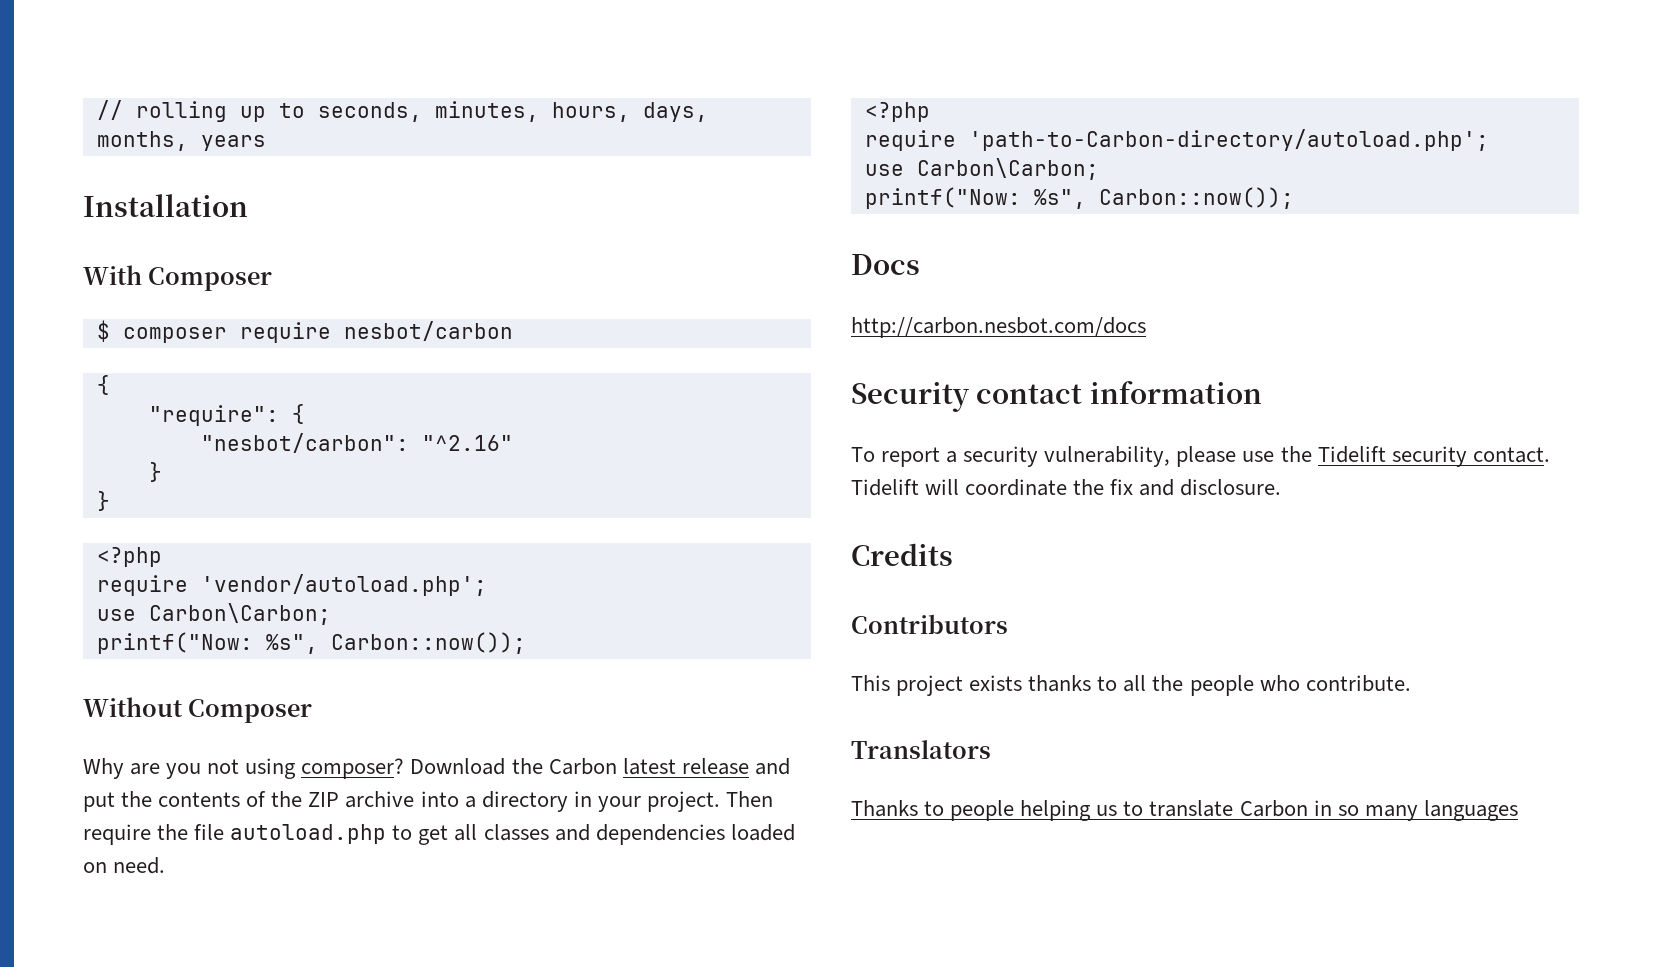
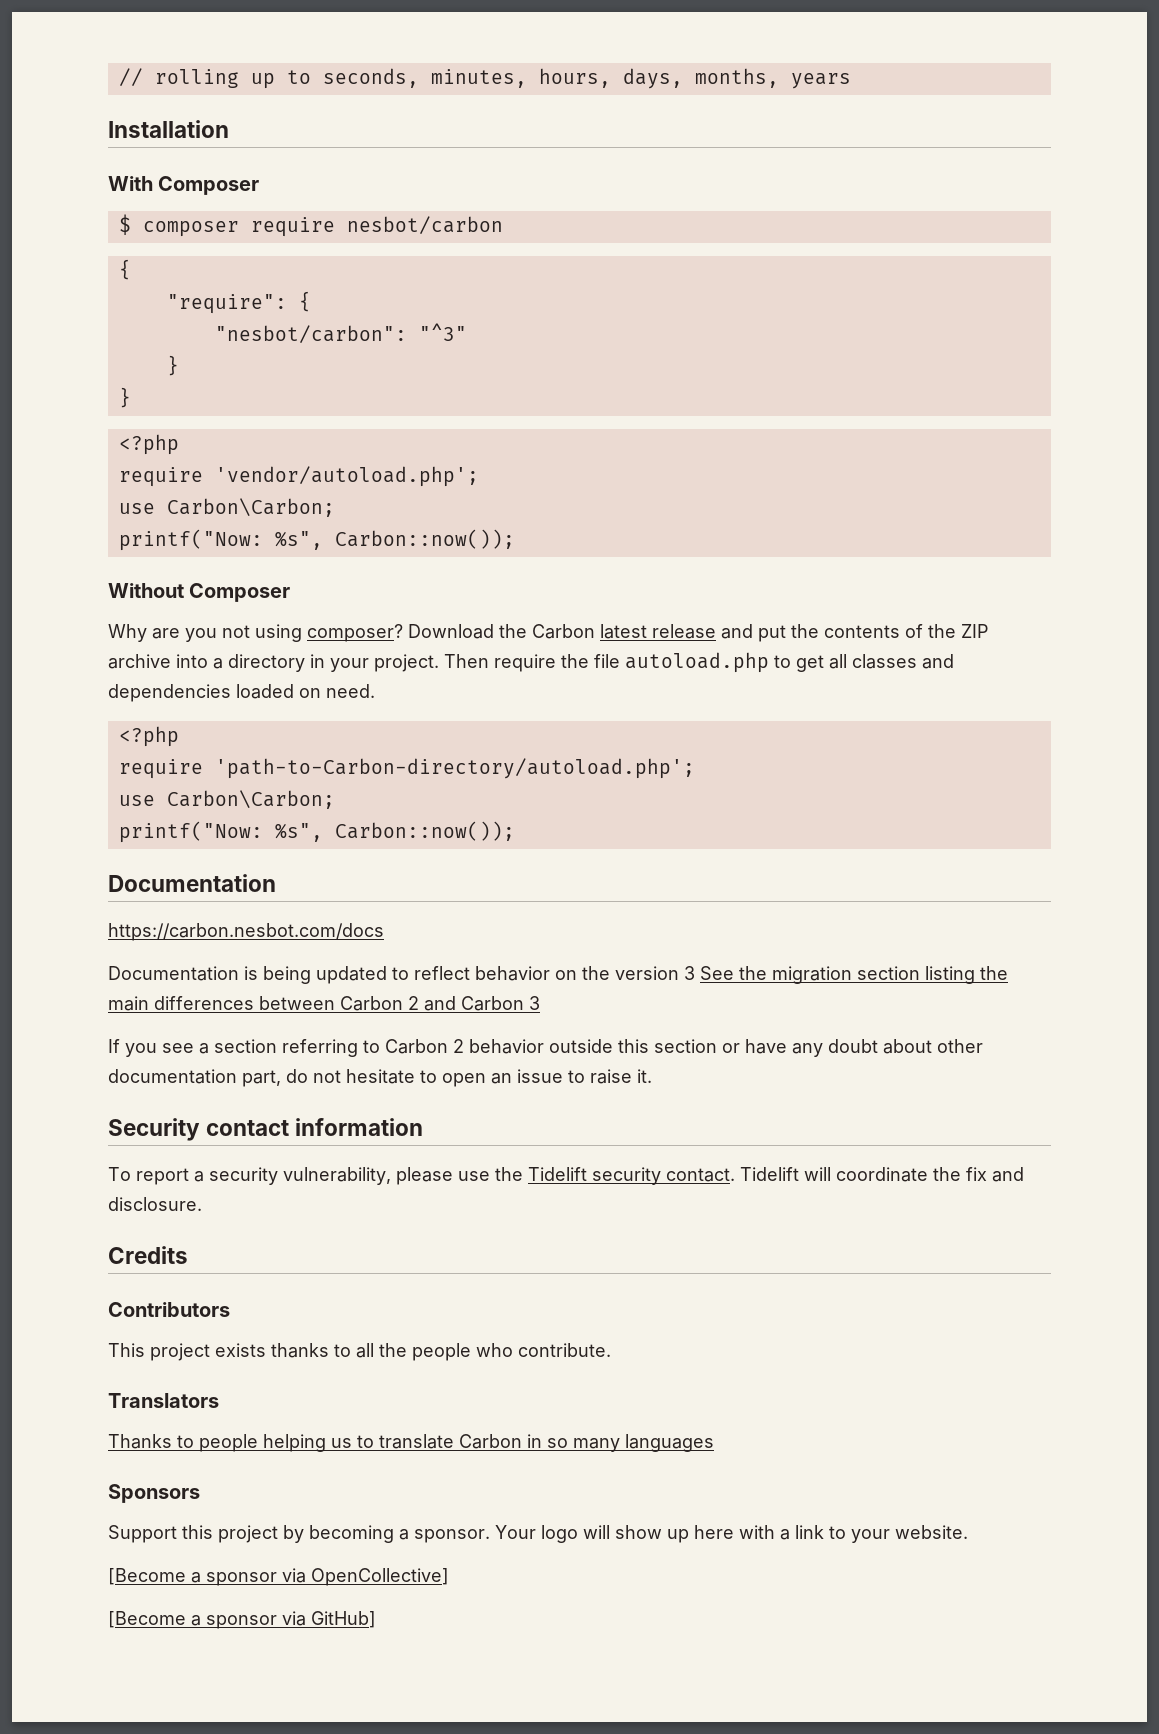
[421,435,513,451] "^2.16" -> [418,323,467,341] "^3"
[851,254,920,275] [851,317,1146,338] Docs // http://carbon.nesbot.com/docs -> [108,874,276,892] [108,923,384,941] [108,966,1008,984] [108,996,540,1011] [108,1039,983,1057] [108,1069,652,1087] Documentation // https://carbon.nesbot.com/docs // Documentation is being updated to reflect behavior on the version 3 See the migration section listing the main differences between Carbon 2 and Carbon 3 // If you see a section referring to Carbon 2 behavior outside this section or have any doubt about other documentation part, do not hesitate to open an issue to raise it.
(1518, 810) none -> [108,1484,200,1503] [108,1525,968,1543] [108,1568,449,1586] [108,1611,376,1629] // Sponsors // Support this project by becoming a sponsor. Your logo will show up here with a link to your website. // [Become a sponsor via OpenCollective] // [Become a sponsor via GitHub]

